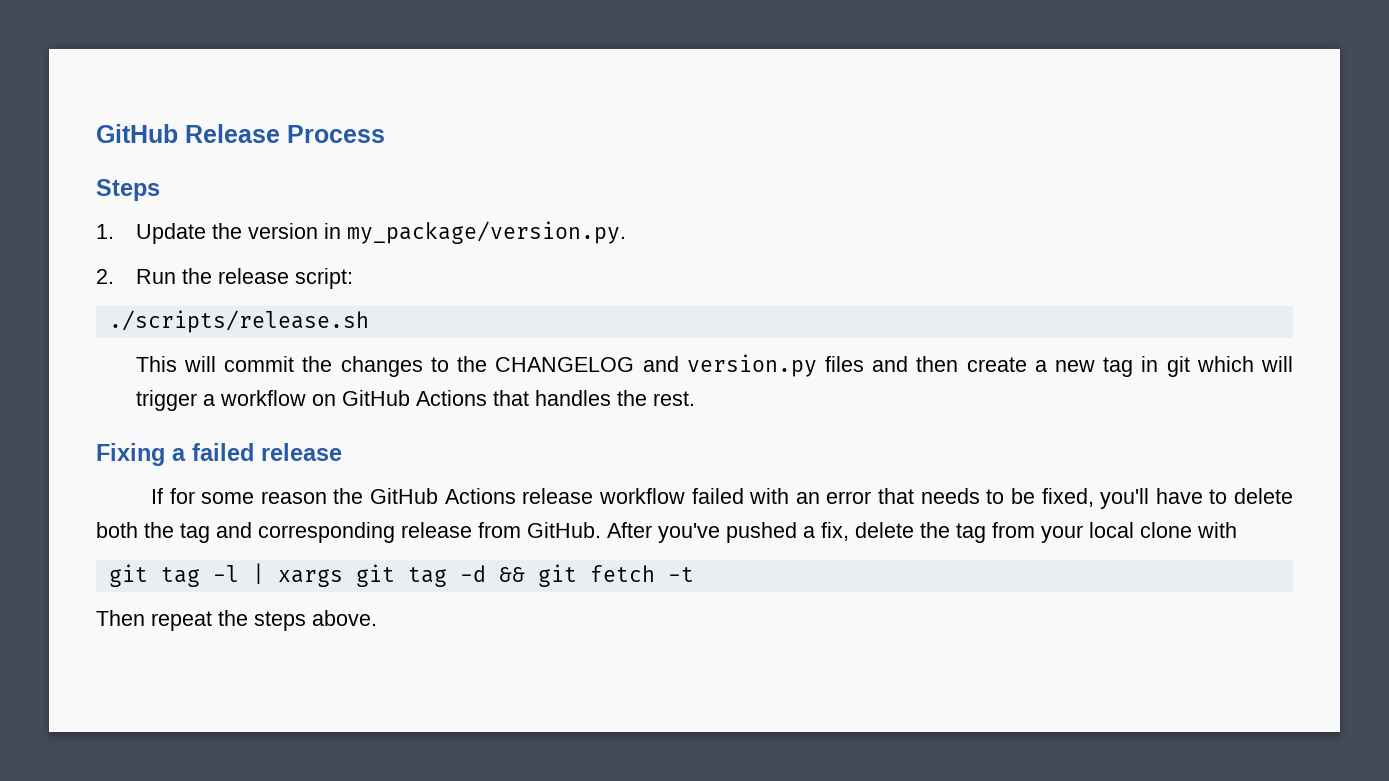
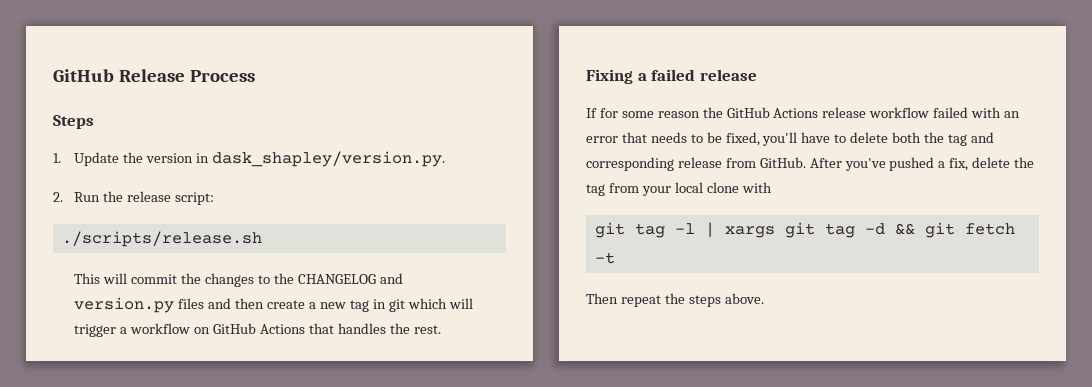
[346,221,626,244] my_package/version.py. -> [212,151,446,167] dask_shapley/version.py.

